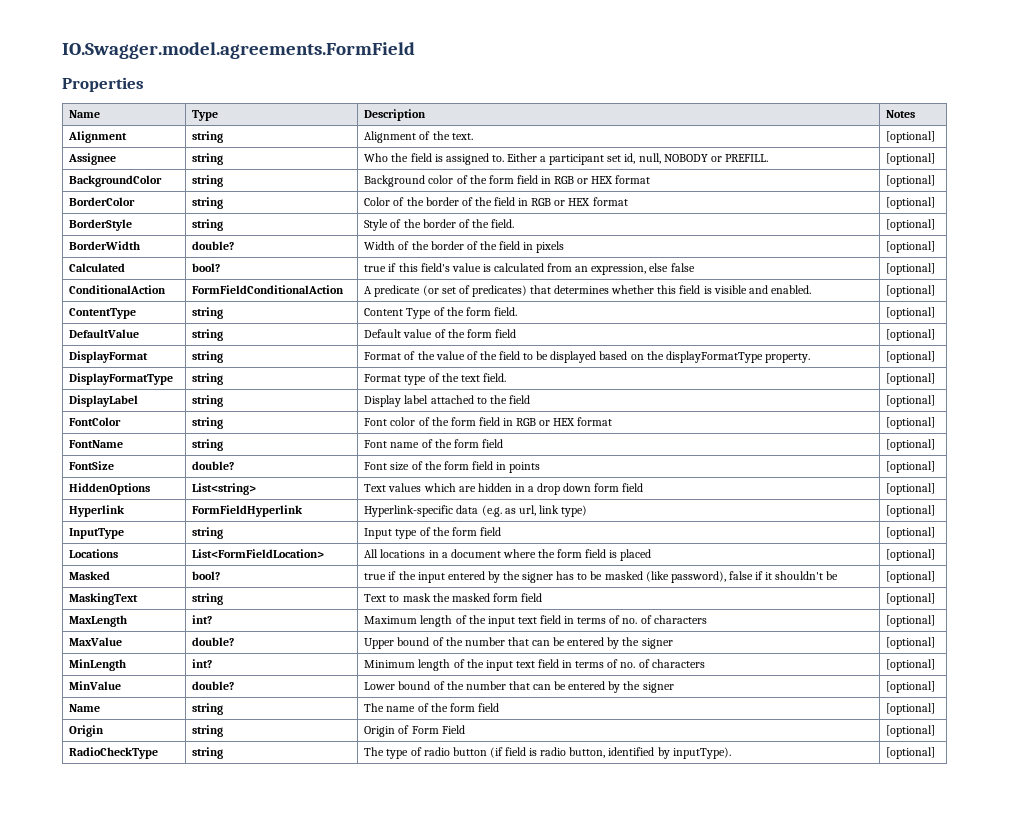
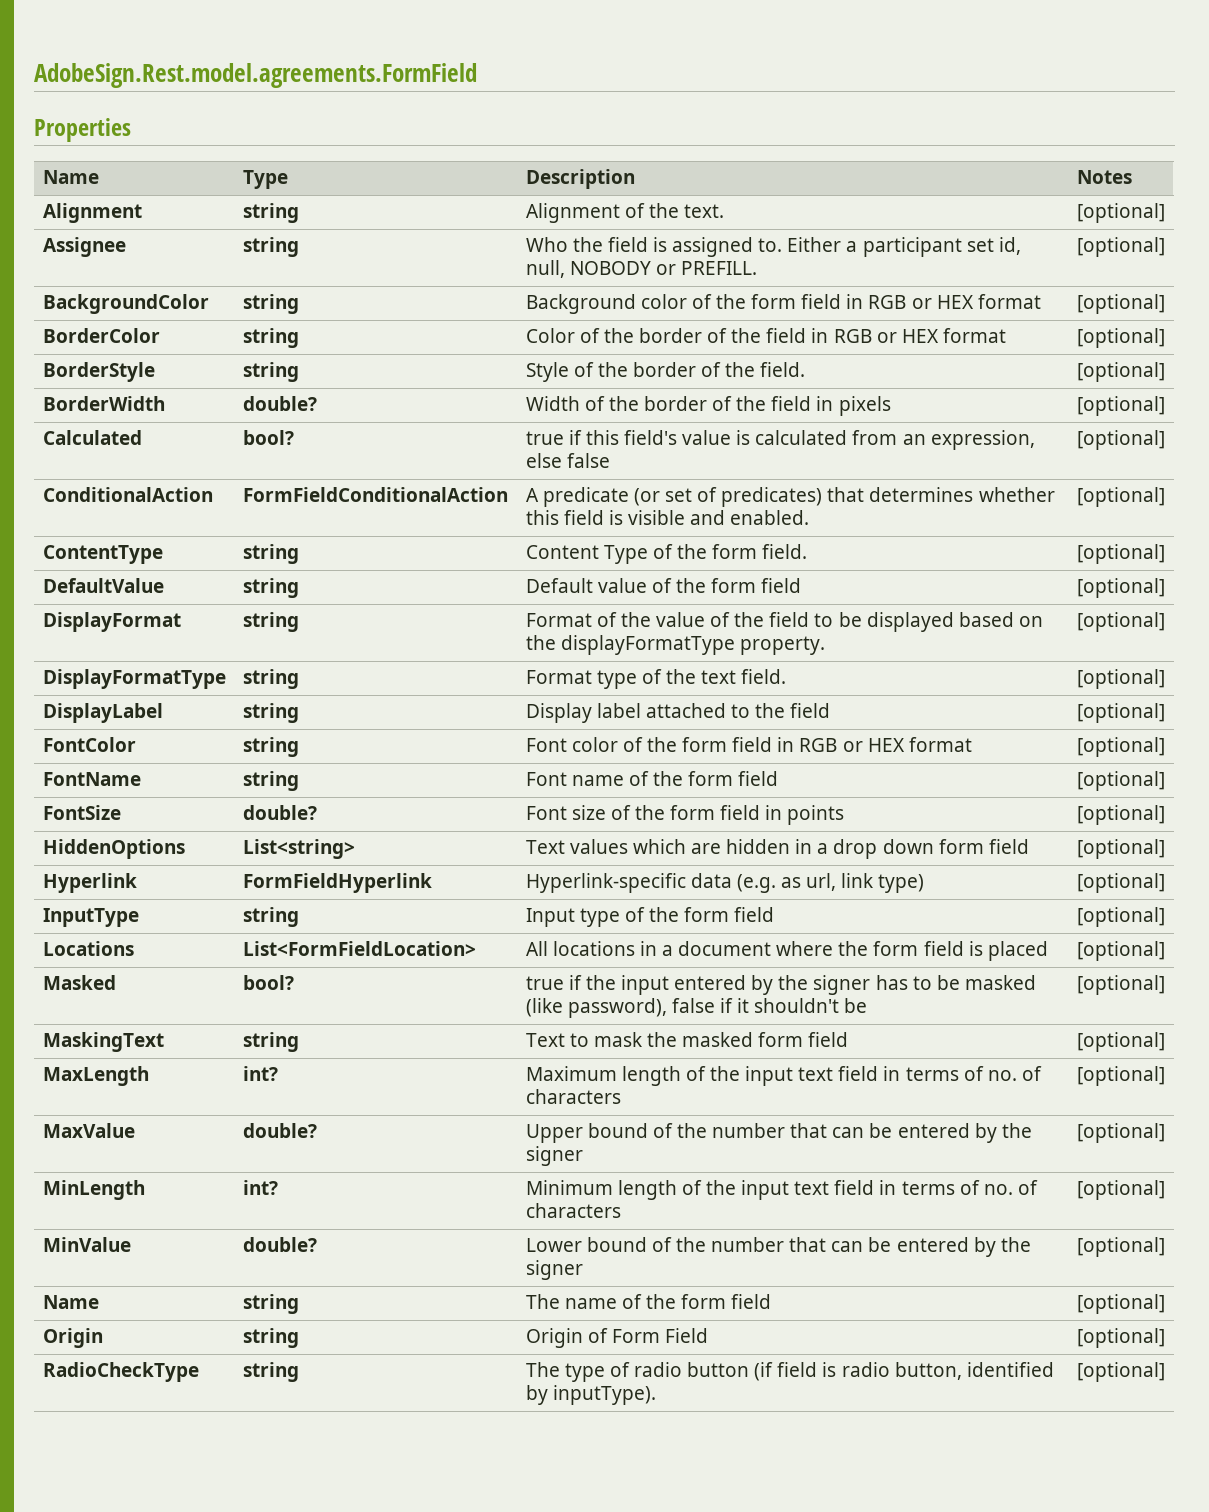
[62,42,415,59] IO.Swagger.model.agreements.FormField -> [34,63,477,88] AdobeSign.Rest.model.agreements.FormField

